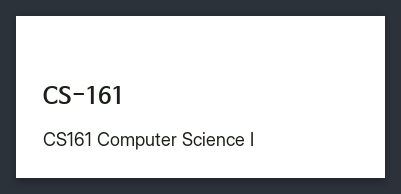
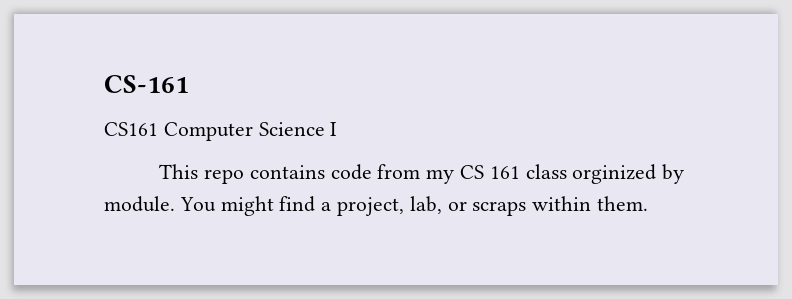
(254, 139) none -> [159,164,685,184] [104,196,649,216] // This repo contains code from my CS 161 class orginized by module. You might find a project, lab, or scraps within them.

